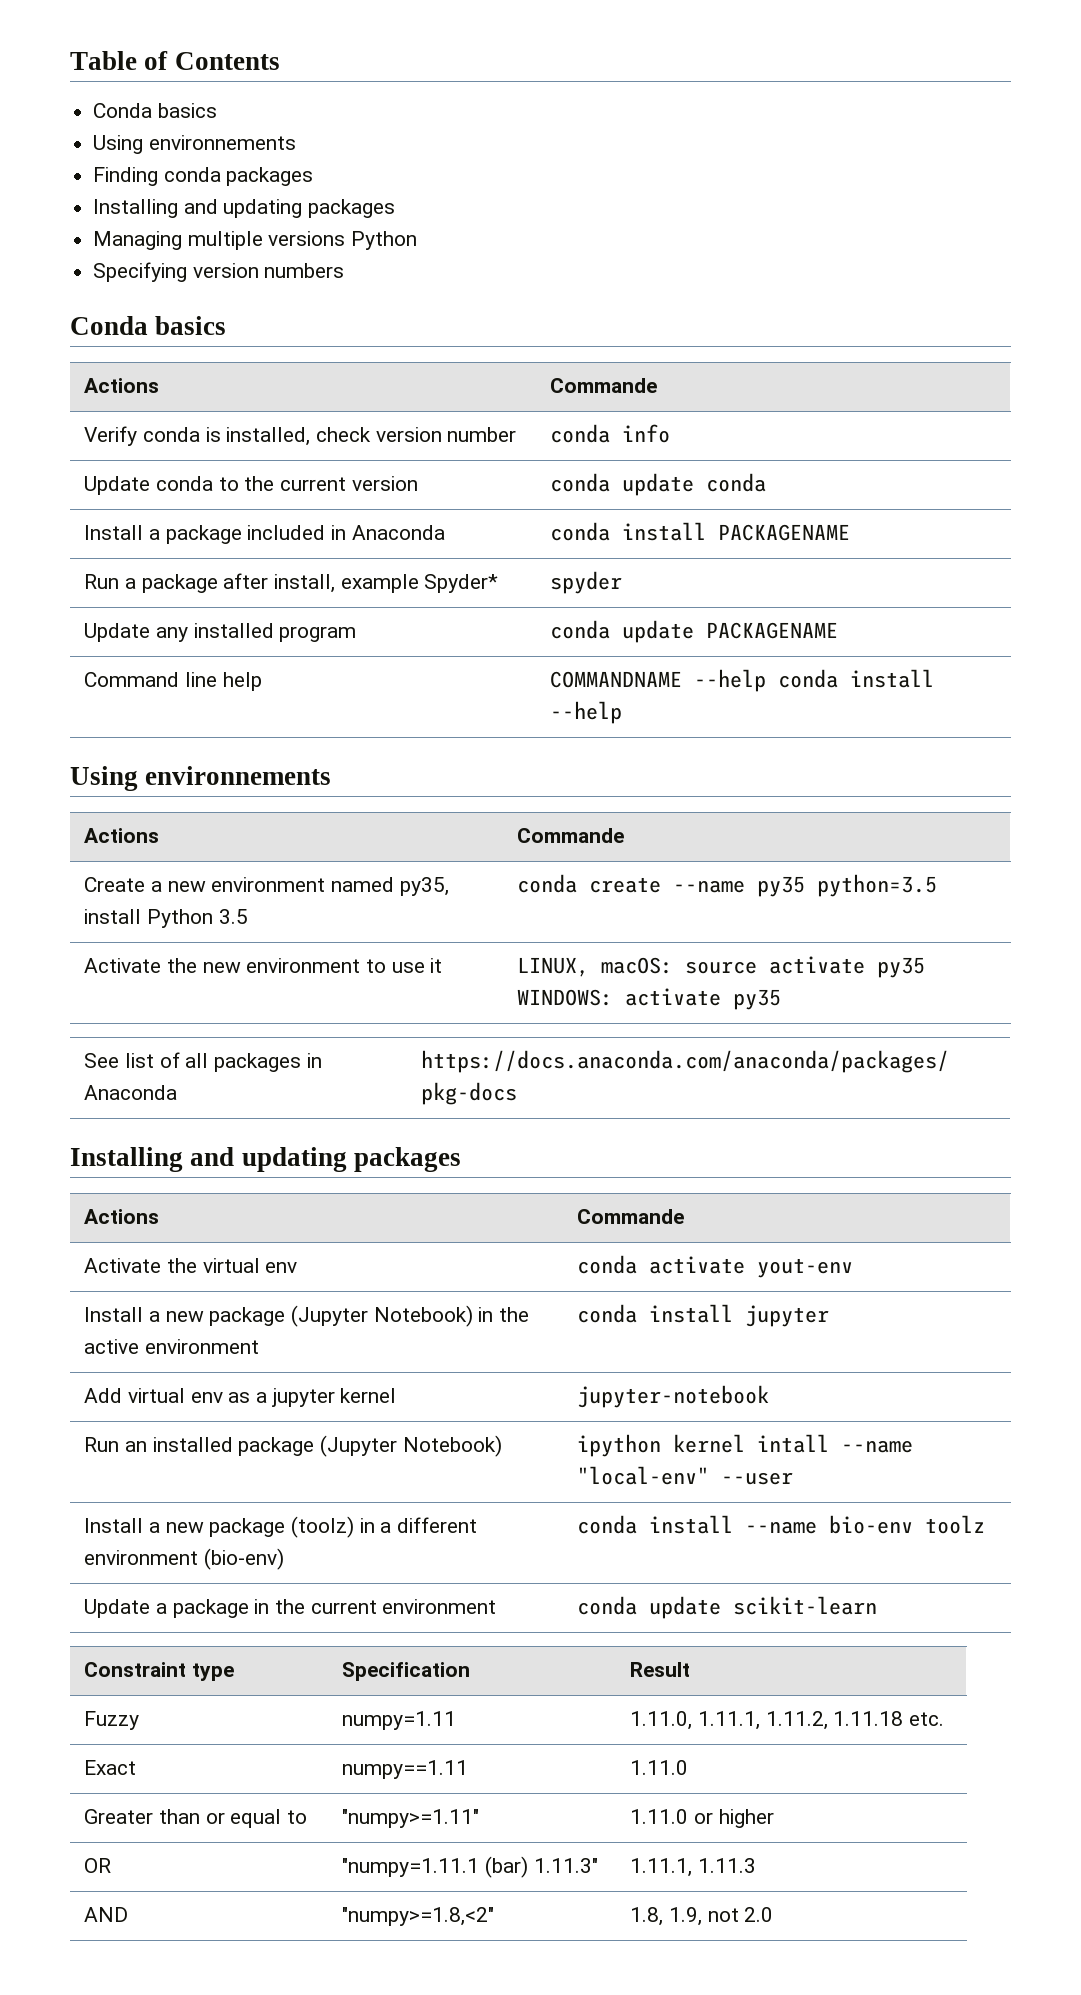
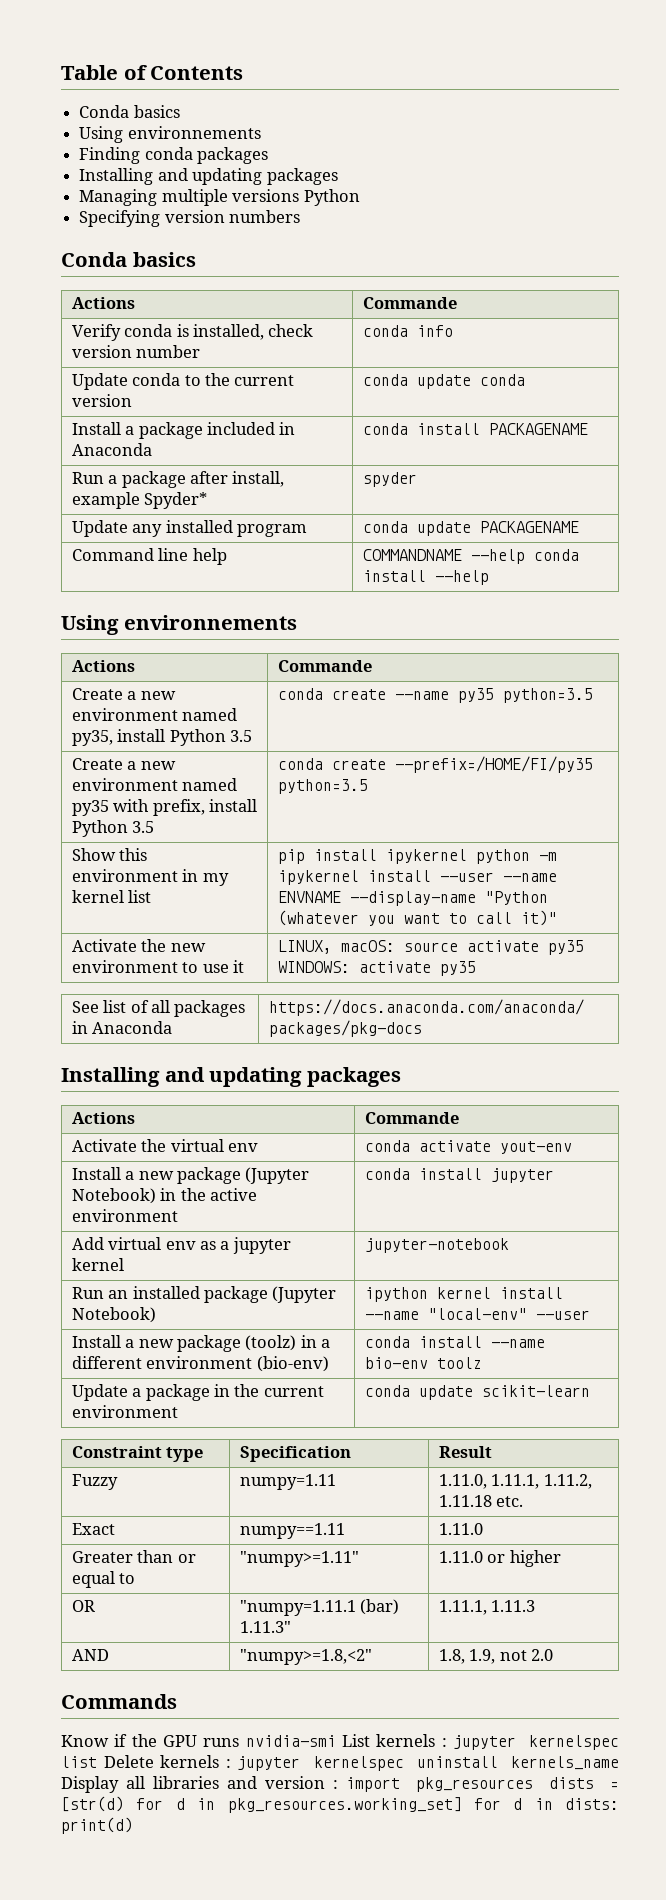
(938, 885) none -> [71,758,176,770] [71,778,238,791] [71,799,257,816] [71,820,155,837] [277,756,593,773] [277,779,368,794] [71,848,148,861] [71,869,229,886] [71,890,152,903] [277,849,557,864] [277,870,557,885] [277,891,548,906] [277,910,557,926] // Create a new environment named py35 with prefix, install Python 3.5 | conda create --prefix=/HOME/FI/py35 python=3.5 // Show this environment in my kernel list | pip install ipykernel python -m ipykernel install --user --name ENVNAME --display-name "Python (whatever you want to call it)"
[757,1434,830,1453] intall -> [499,1287,563,1299] install
(774, 1914) none -> [61,1694,177,1709] [61,1734,619,1750] [61,1755,619,1771] [61,1776,619,1793] [61,1796,619,1813] [61,1817,133,1834] // Commands // Know if the GPU runs nvidia-smi List kernels : jupyter kernelspec list Delete kernels : jupyter kernelspec uninstall kernels_name Display all libraries and version : import pkg_resources dists = [str(d) for d in pkg_resources.working_set] for d in dists: print(d)

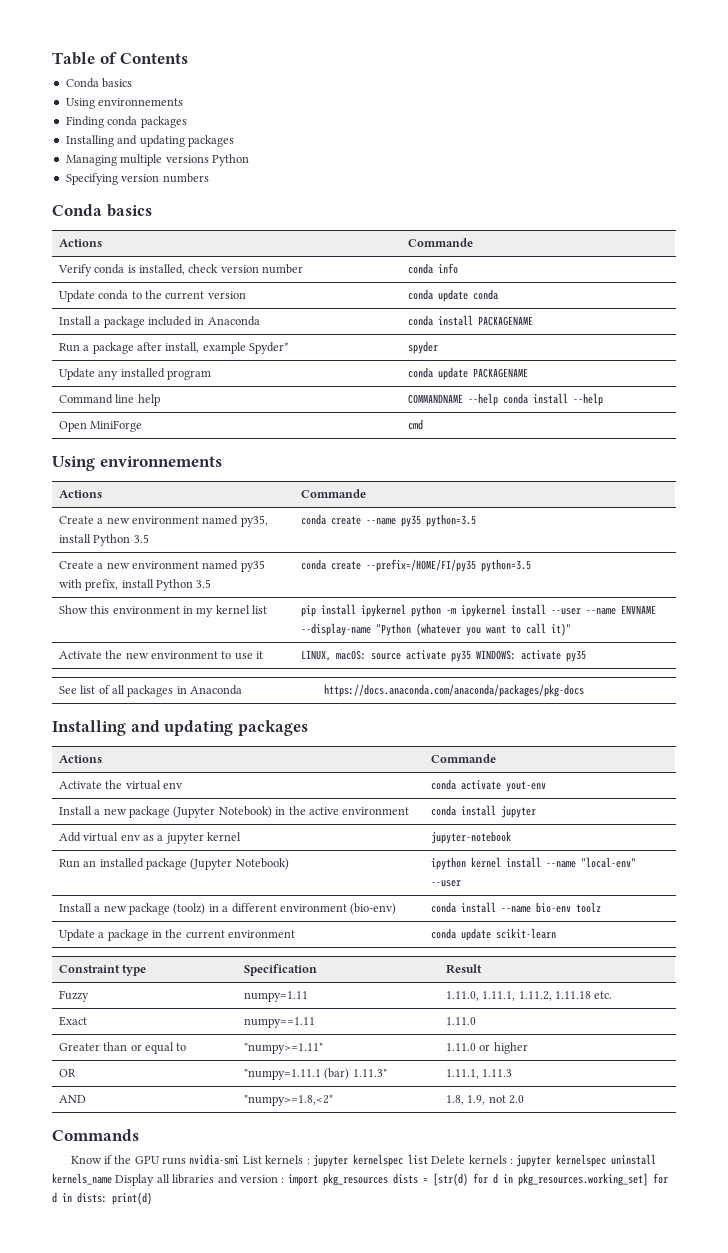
(489, 577) none -> [58,420,143,432] [407,419,423,430] // Open MiniForge | cmd

